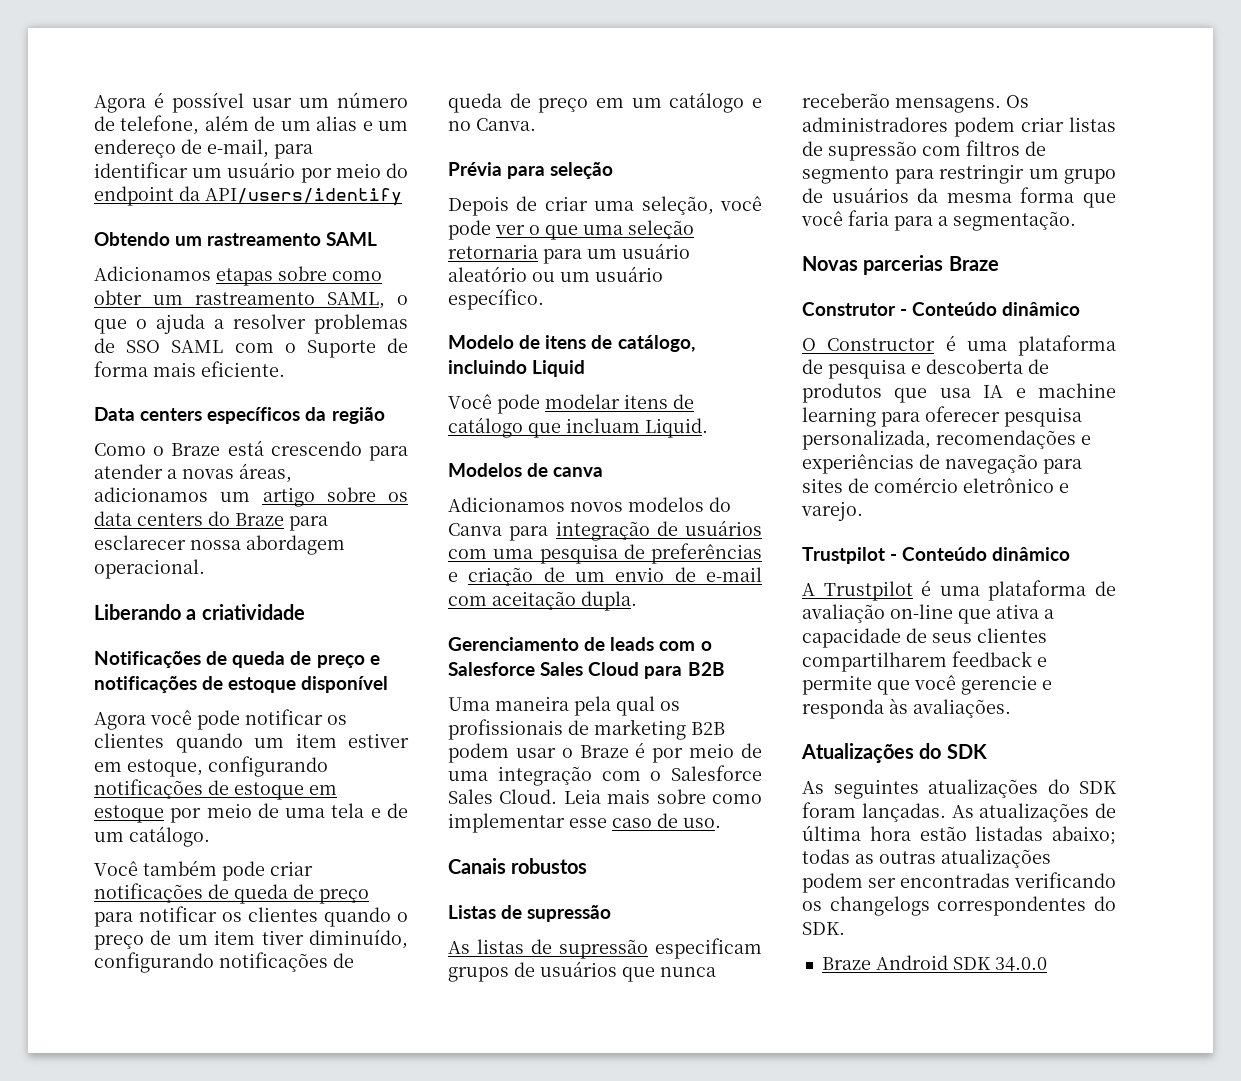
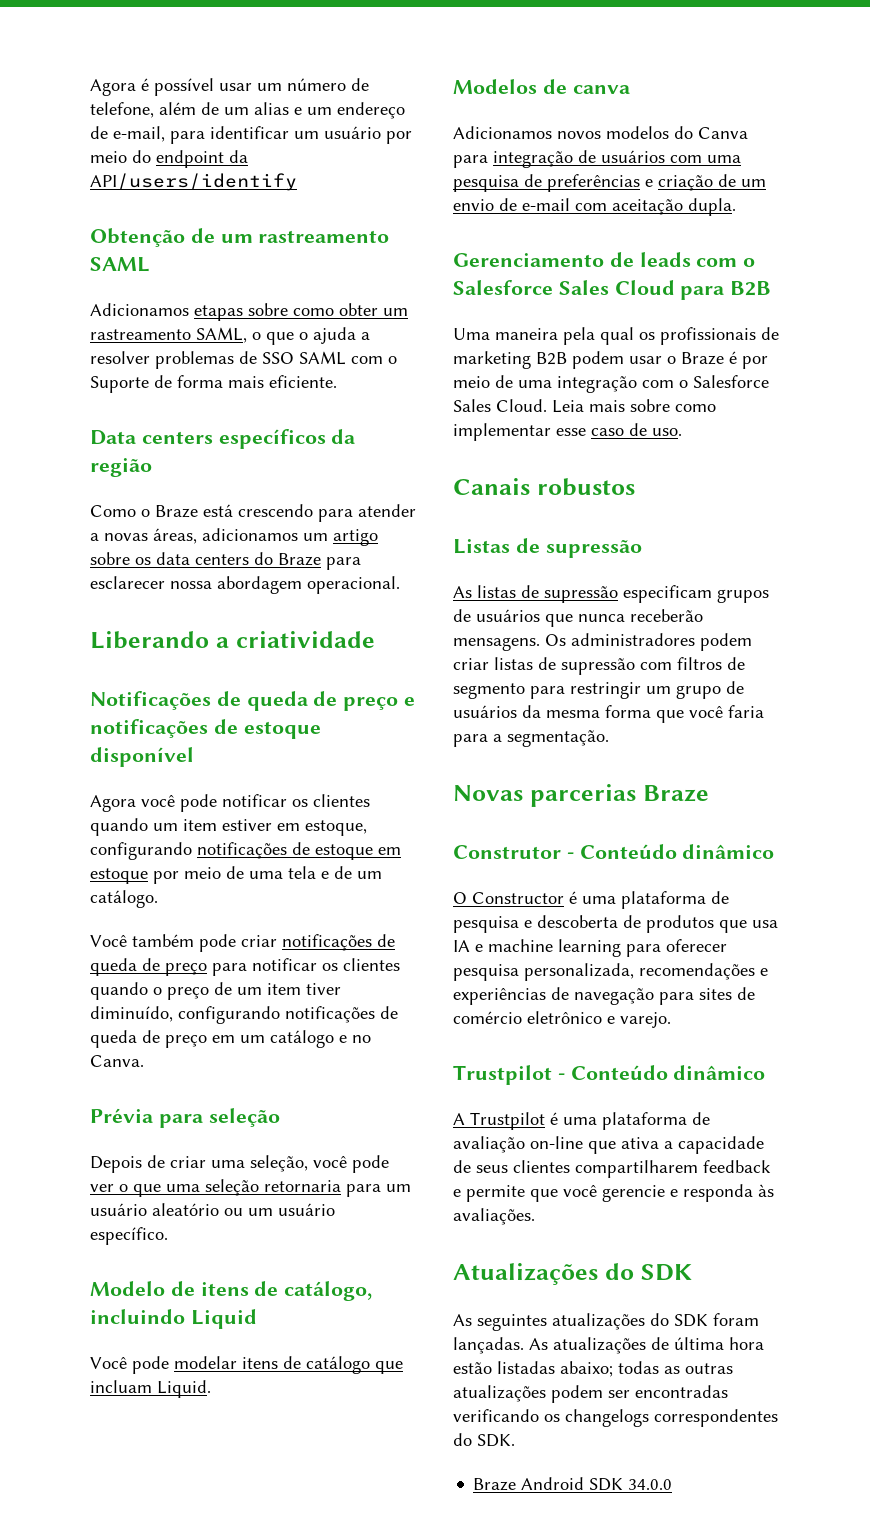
[94,232,170,246] Obtendo -> [90,228,215,247] Obtenção de

